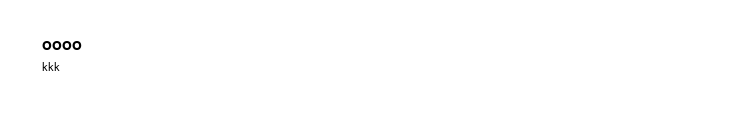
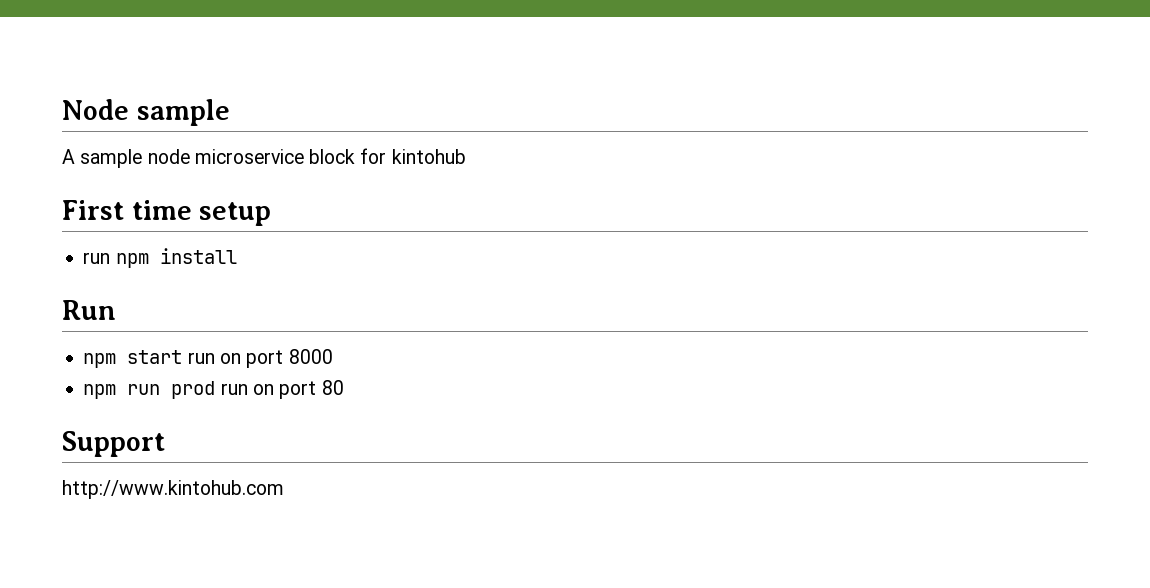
[42,41,82,50] [42,62,60,71] oooo // kkk -> [62,99,230,126] [62,148,466,168] [62,200,272,226] [83,248,237,268] [62,300,116,320] [83,349,333,368] [83,380,344,399] [62,431,165,457] [62,480,284,499] Node sample // A sample node microservice block for kintohub // First time setup // run npm install // Run // npm start run on port 8000 // npm run prod run on port 80 // Support // http://www.kintohub.com

